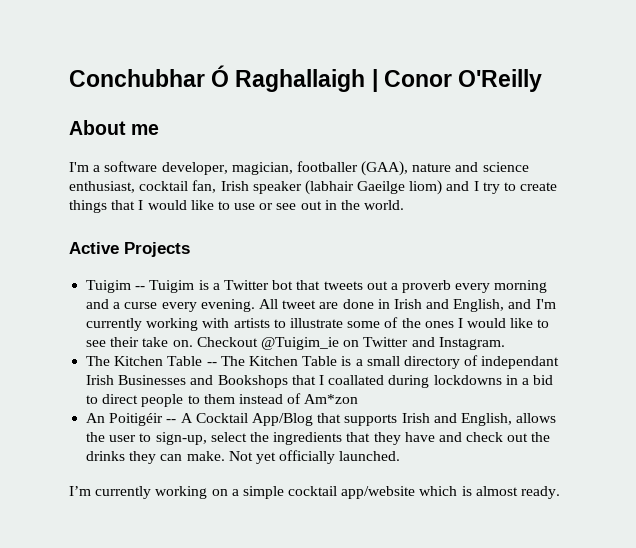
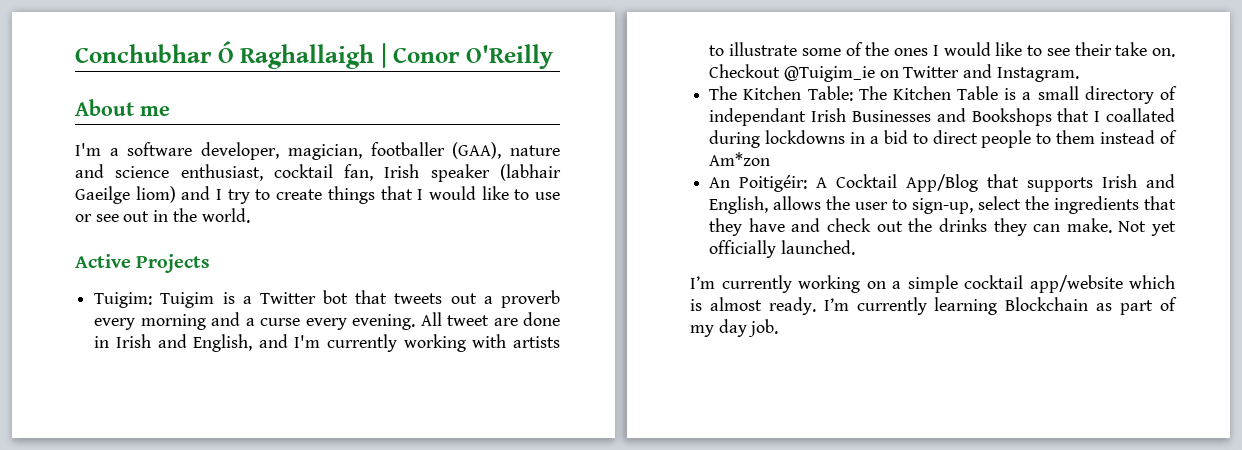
[86,280,146,293] Tuigim -- -> [94,292,153,308] Tuigim:
[167,356,217,366] Table -- -> [807,86,853,101] Table:
[109,413,177,426] Poitigéir -- -> [739,175,808,192] Poitigéir:
(561, 492) none -> [823,297,1177,315] [690,319,779,337] I’m currently learning Blockchain as part of my day job.

